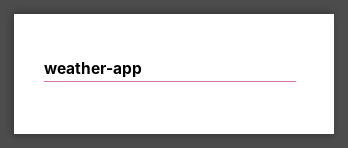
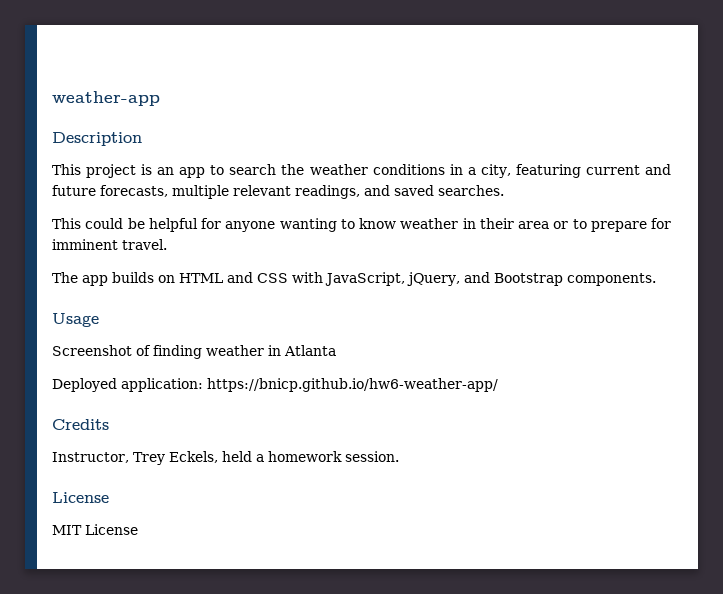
(142, 70) none -> [52,132,142,146] [52,164,671,178] [52,185,504,199] [52,218,671,232] [52,239,167,250] [52,272,656,286] [52,313,99,327] [52,345,336,359] [52,378,498,392] [52,419,109,430] [52,451,399,465] [52,492,109,503] [52,524,138,535] // Description // This project is an app to search the weather conditions in a city, featuring current and future forecasts, multiple relevant readings, and saved searches. // This could be helpful for anyone wanting to know weather in their area or to prepare for imminent travel. // The app builds on HTML and CSS with JavaScript, jQuery, and Bootstrap components. // Usage // Screenshot of finding weather in Atlanta // Deployed application: https://bnicp.github.io/hw6-weather-app/ // Credits // Instructor, Trey Eckels, held a homework session. // License // MIT License

